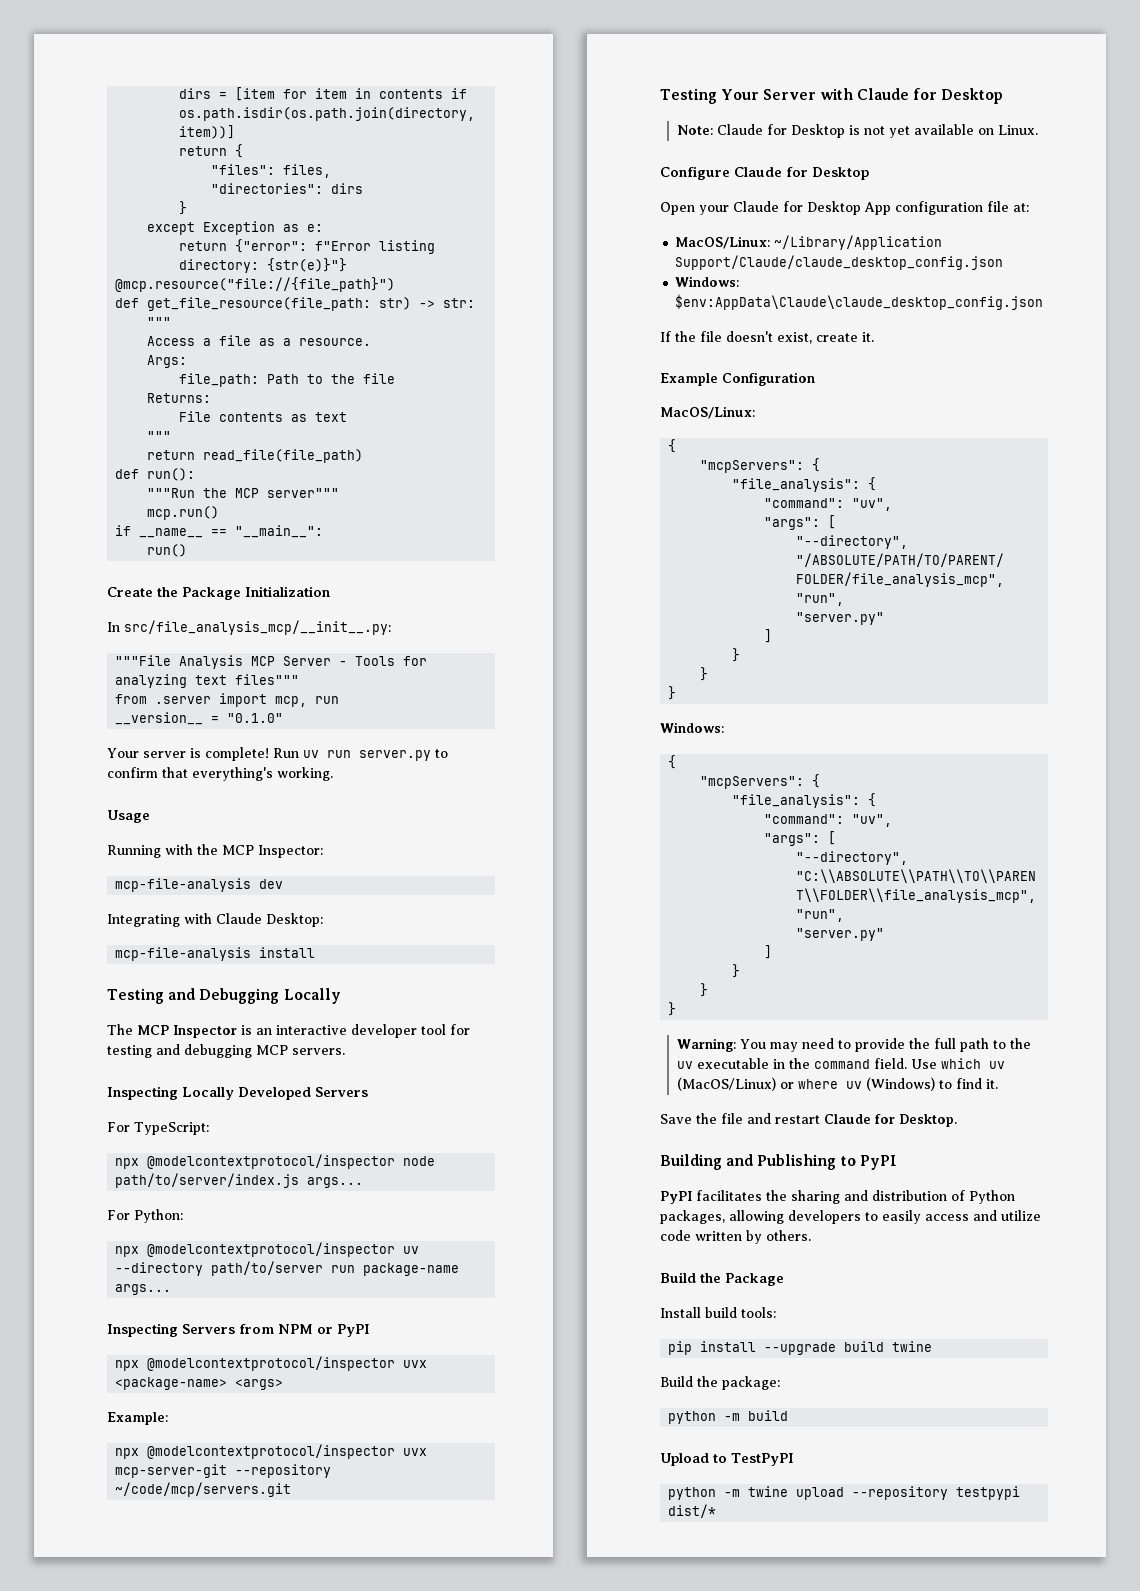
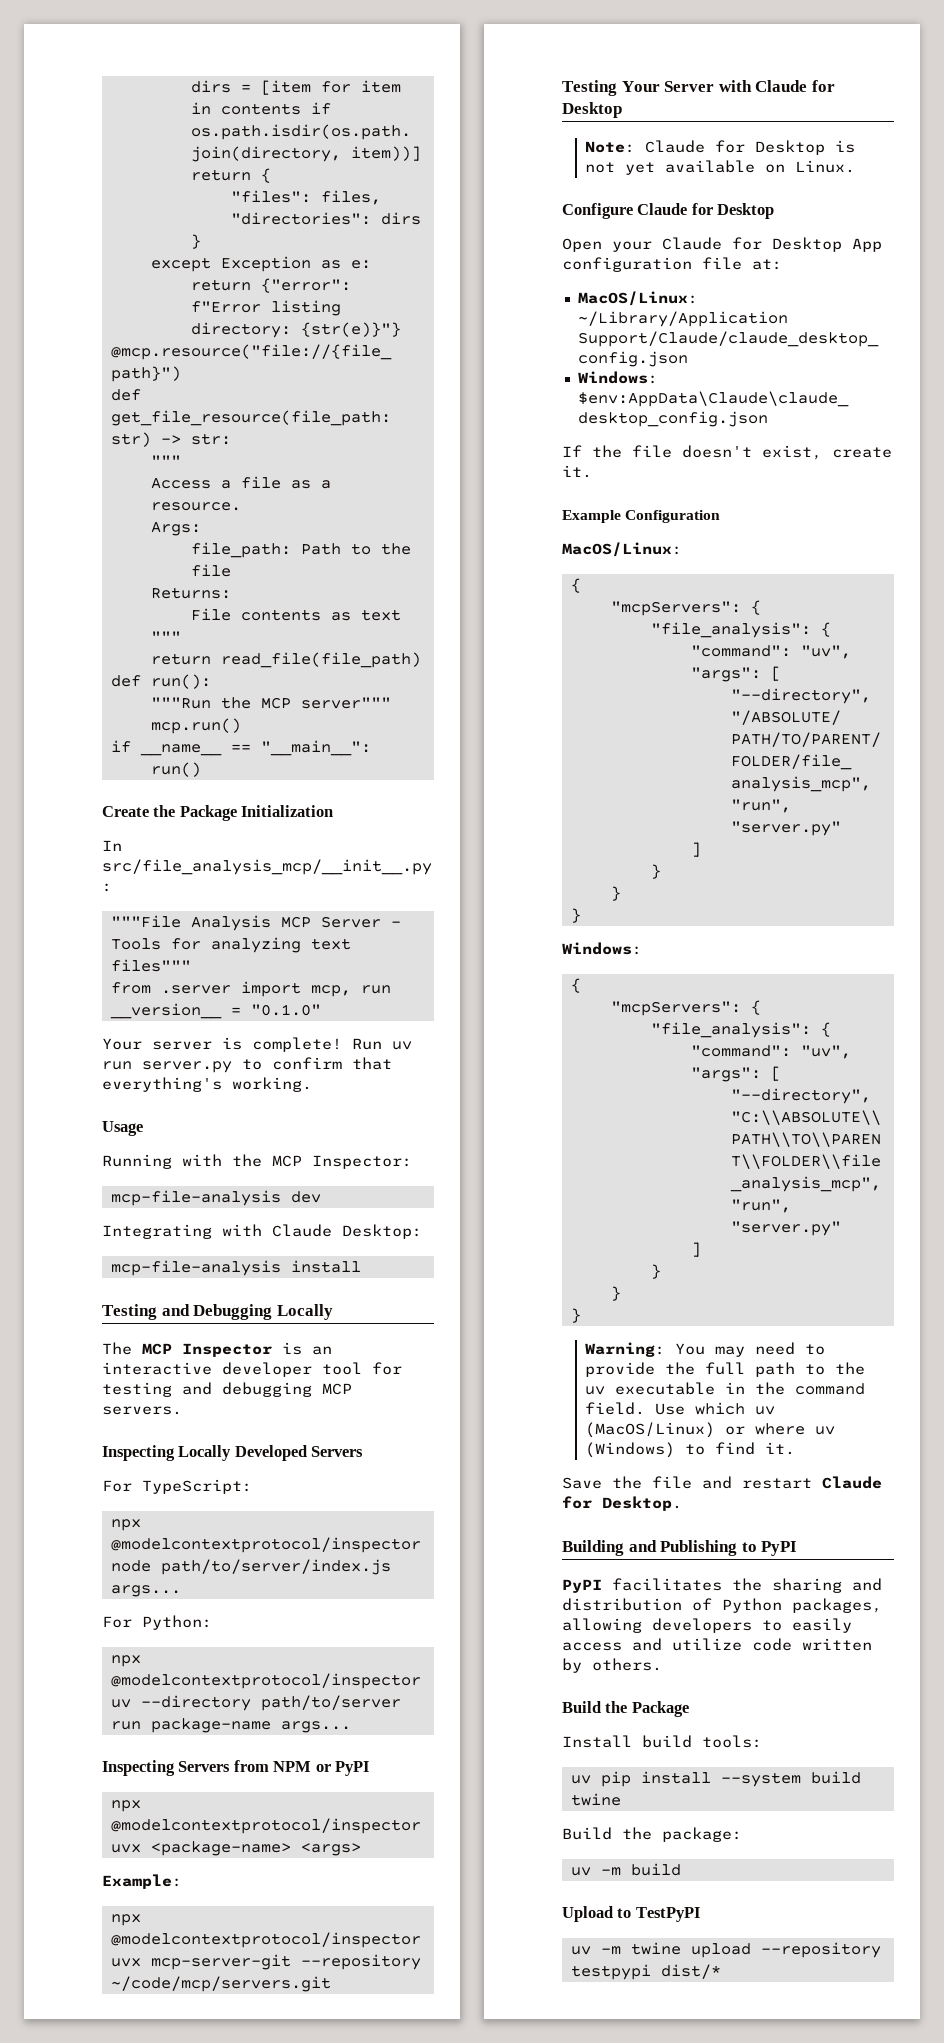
(776, 1312) none -> [570,1775,591,1784] uv
[764,1342,837,1355] --upgrade -> [720,1772,801,1787] --system
[668,1411,717,1424] python -> [570,1867,591,1876] uv
[668,1487,717,1500] python -> [570,1946,591,1955] uv

